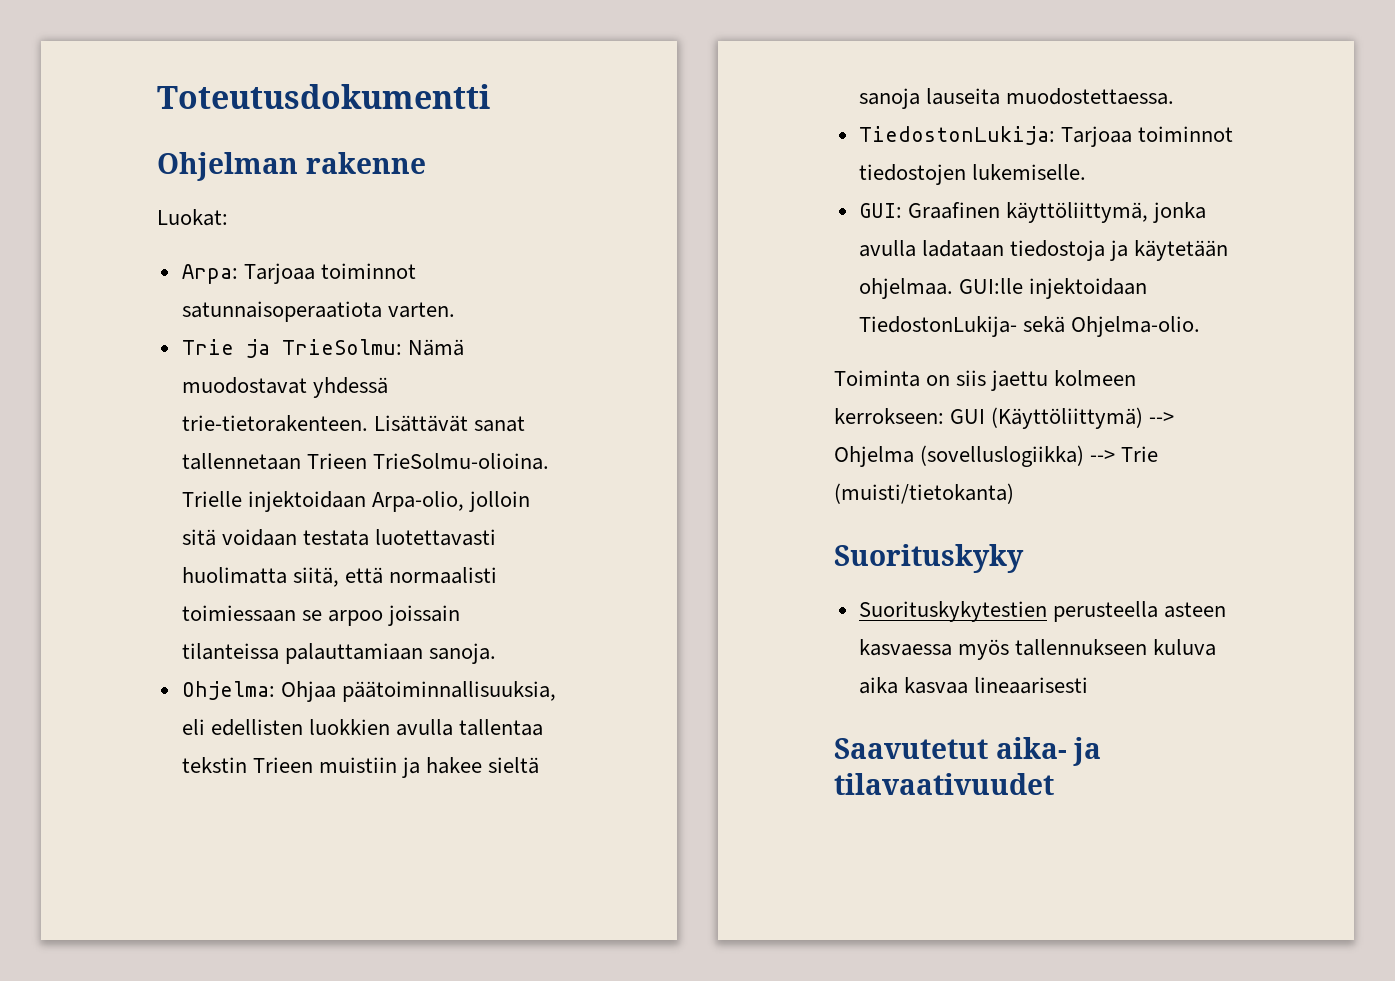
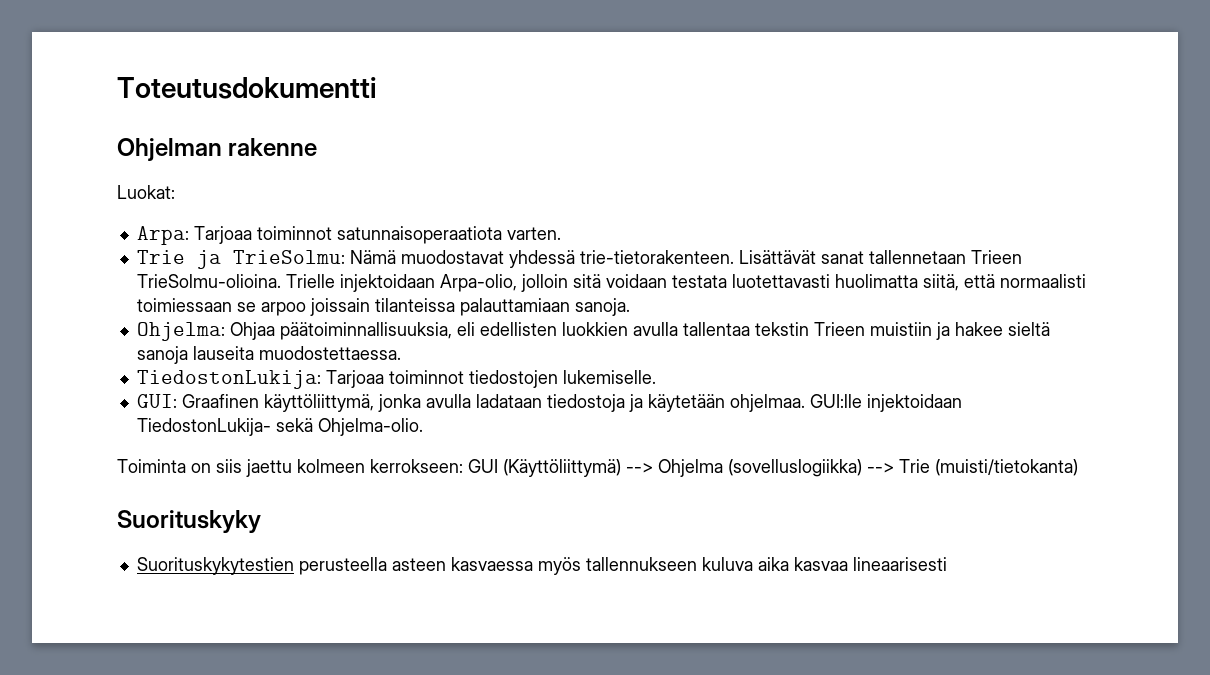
[834,737,1102,766] [834,773,1054,795] // Saavutetut aika- ja tilavaativuudet -> (947, 564) none

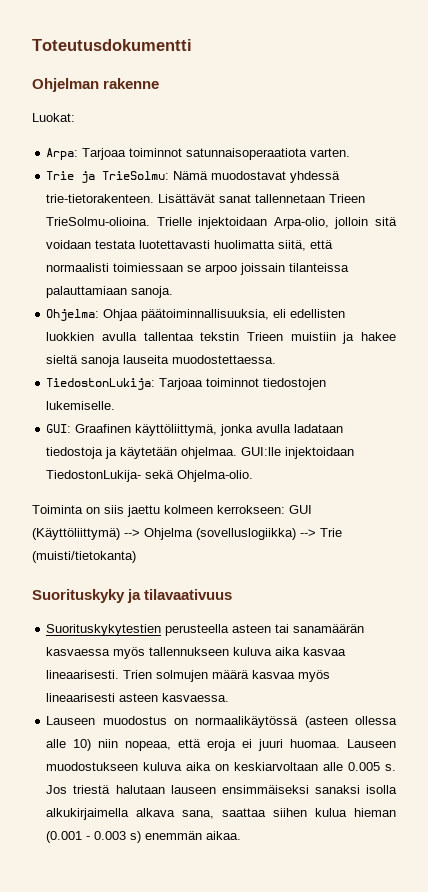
(261, 521) none -> [127,589,233,603] ja tilavaativuus
(446, 564) none -> [275,624,365,633] tai sanamäärän
[852,557,947,571] lineaarisesti -> [46,670,331,682] [46,693,230,702] [46,716,397,728] [46,739,396,751] [46,762,396,771] [46,785,397,794] [46,808,396,820] [46,831,242,843] lineaarisesti. Trien solmujen määrä kasvaa myös lineaarisesti asteen kasvaessa. // Lauseen muodostus on normaalikäytössä (asteen ollessa alle 10) niin nopeaa, että eroja ei juuri huomaa. Lauseen muodostukseen kuluva aika on keskiarvoltaan alle 0.005 s. Jos triestä halutaan lauseen ensimmäiseksi sanaksi isolla alkukirjaimella alkava sana, saattaa siihen kulua hieman (0.001 - 0.003 s) enemmän aikaa.

